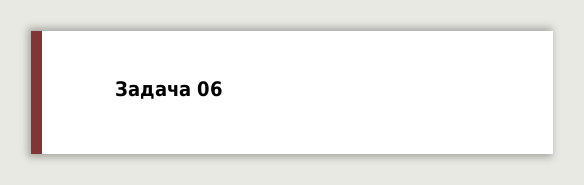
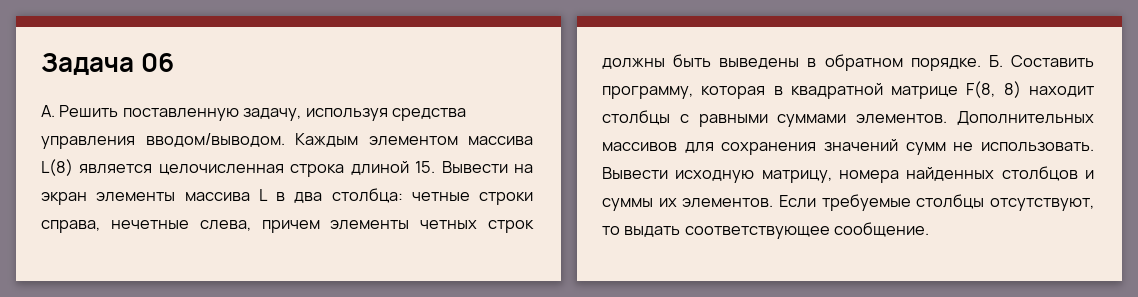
(223, 89) none -> [41,105,467,121] [41,133,533,149] [41,159,533,177] [41,188,533,205] [41,220,534,233] [602,54,1094,71] [602,81,1094,99] [602,110,1094,127] [602,139,1094,155] [602,166,1094,183] [602,194,1094,211] [602,222,930,239] // А. Решить поставленную задачу, используя средства управления вводом/выводом. Каждым элементом массива L(8) является целочисленная строка длиной 15. Вывести на экран элементы массива L в два столбца: четные строки справа, нечетные слева, причем элементы четных строк должны быть выведены в обратном порядке. Б. Составить программу, которая в квадратной матрице F(8, 8) находит столбцы с равными суммами элементов. Дополнительных массивов для сохранения значений сумм не использовать. Вывести исходную матрицу, номера найденных столбцов и суммы их элементов. Если требуемые столбцы отсутствуют, то выдать соответствующее сообщение.

